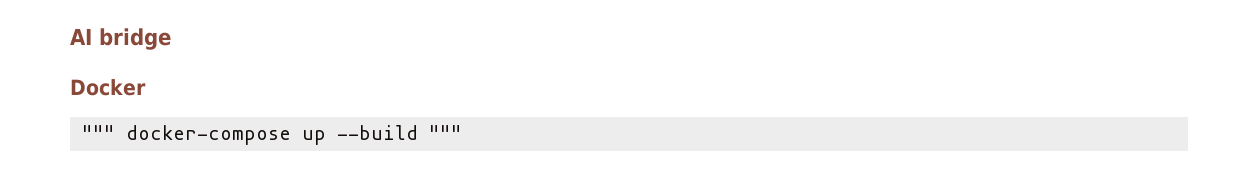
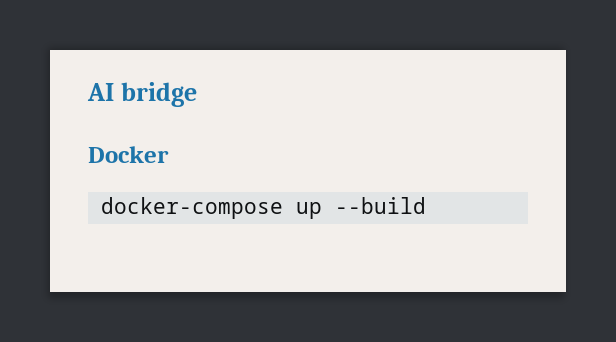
[81,125,115,140] """ -> (169, 154) none
[428,125,462,140] """ -> (427, 205) none

